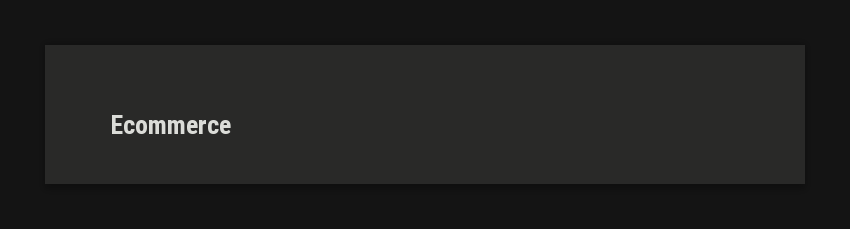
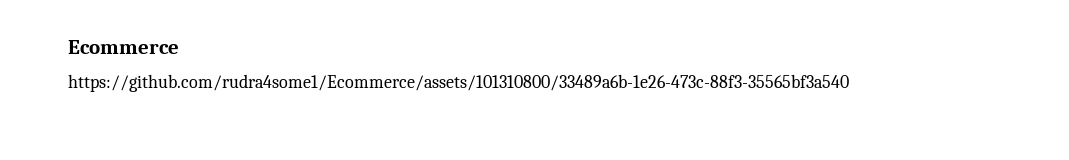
(231, 124) none -> [68,74,849,92] // https://github.com/rudra4some1/Ecommerce/assets/101310800/33489a6b-1e26-473c-88f3-35565bf3a540

